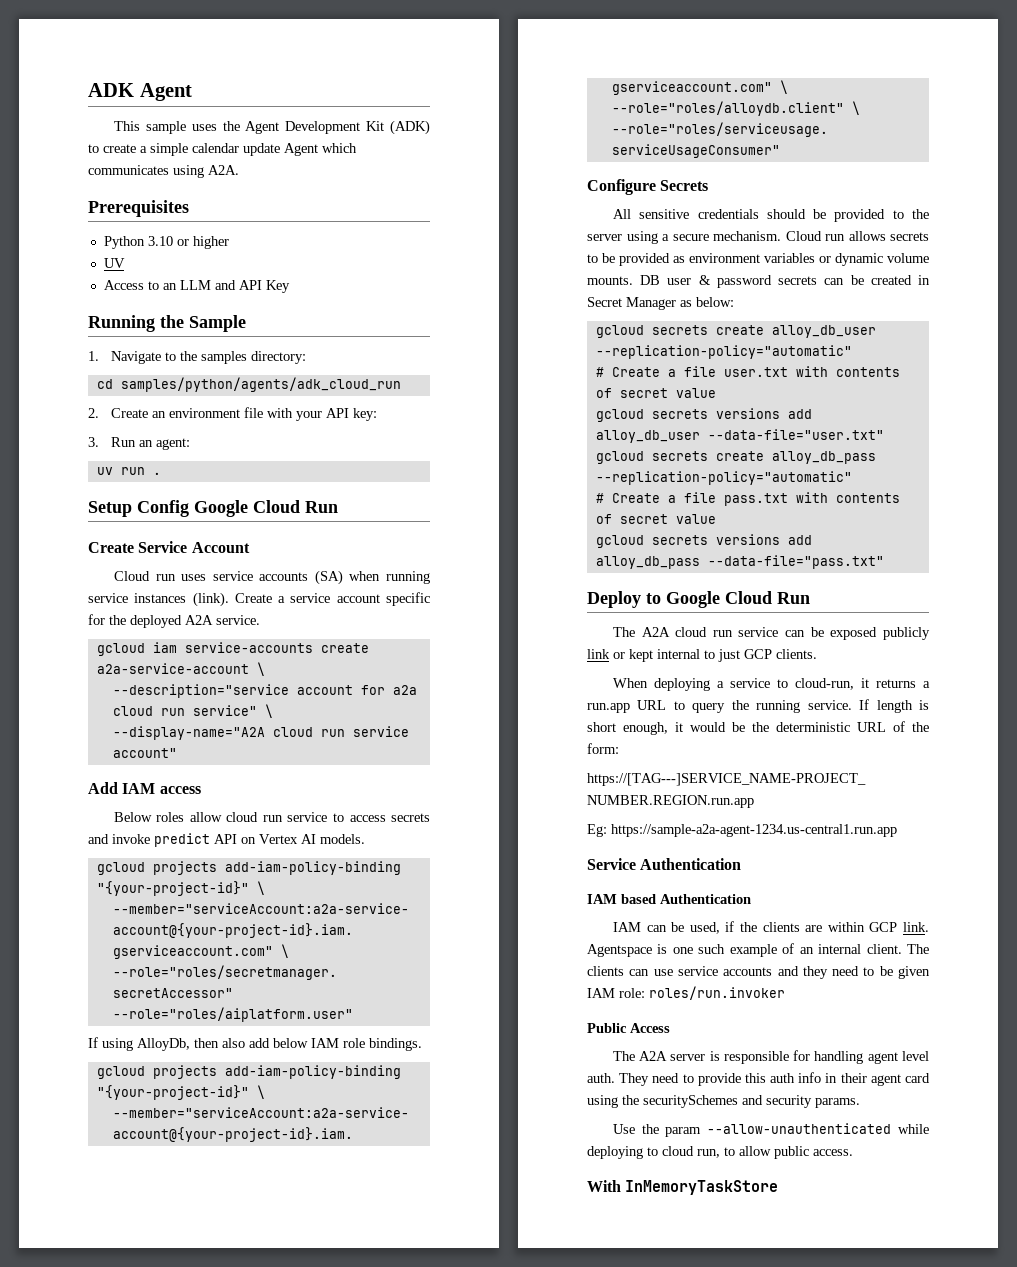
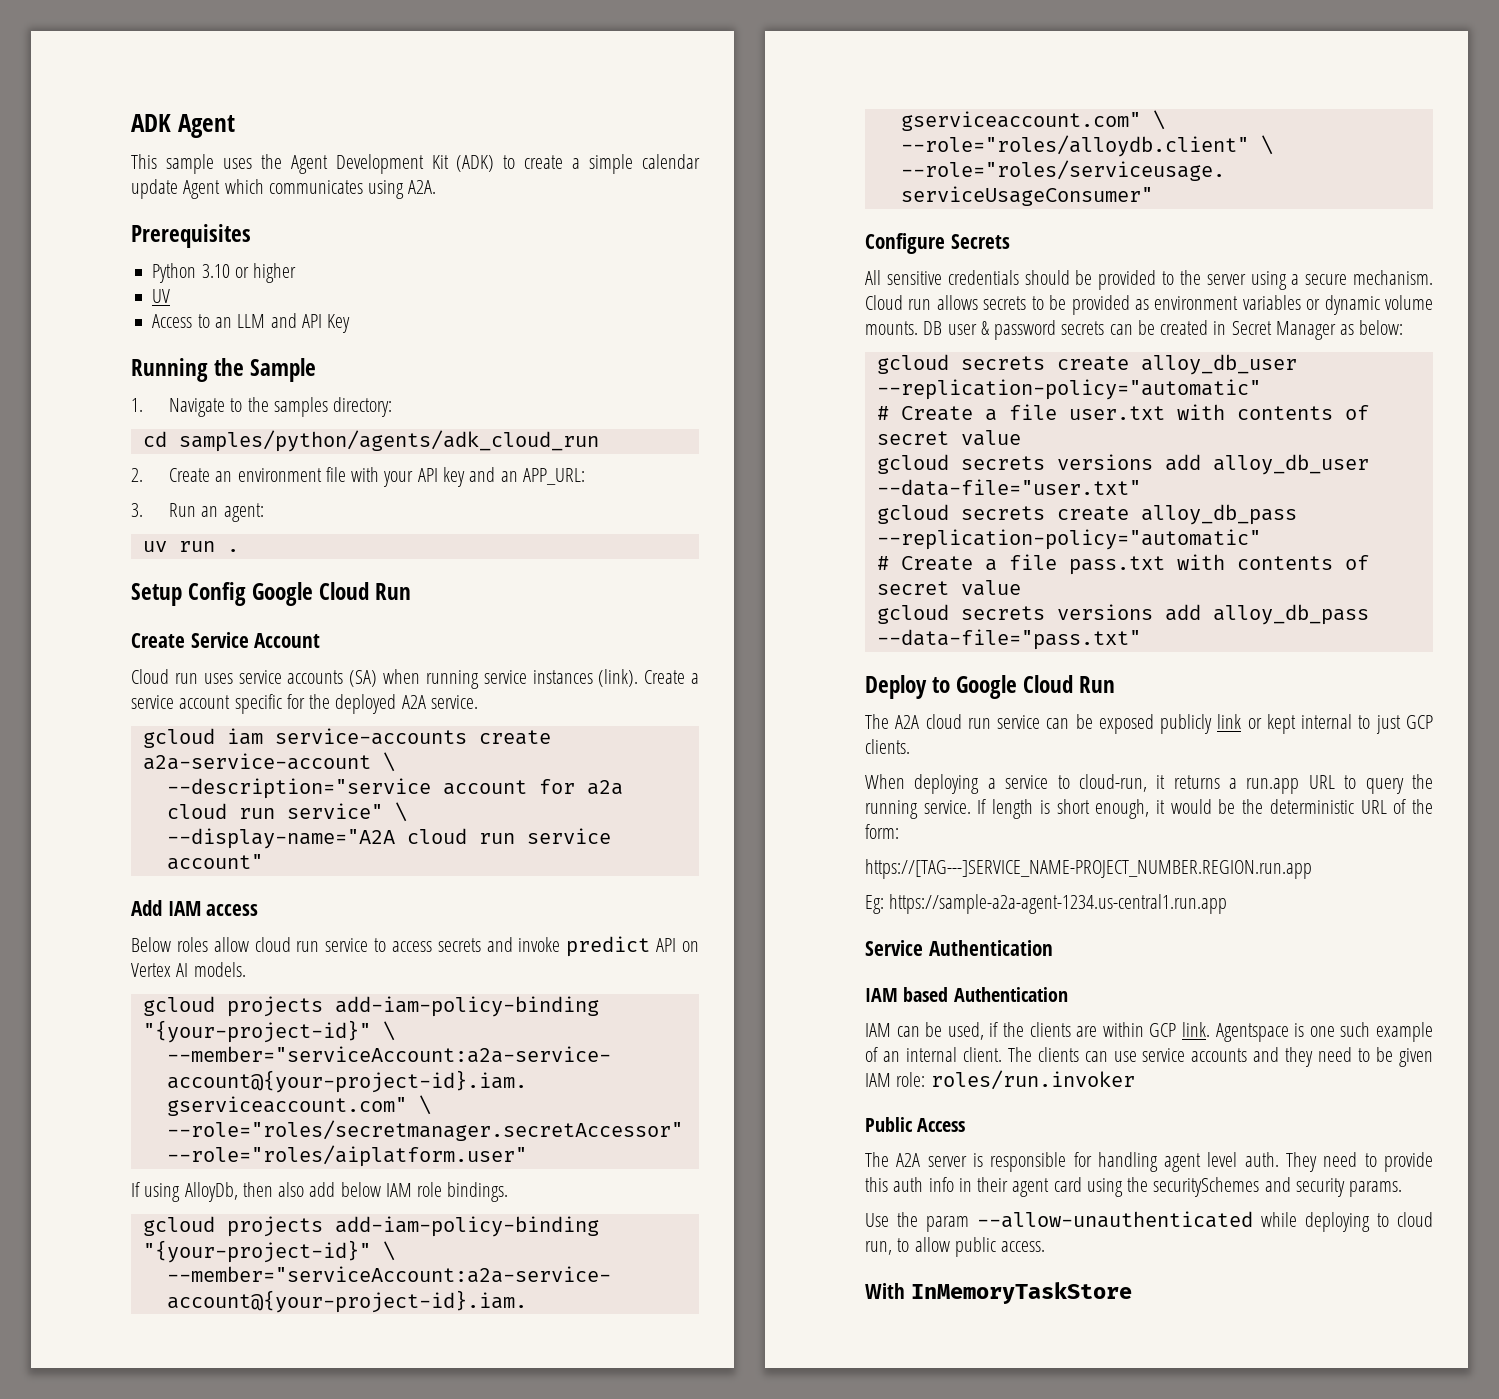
[353,408,378,421] key: -> [442,467,585,487] key and an APP_URL:

